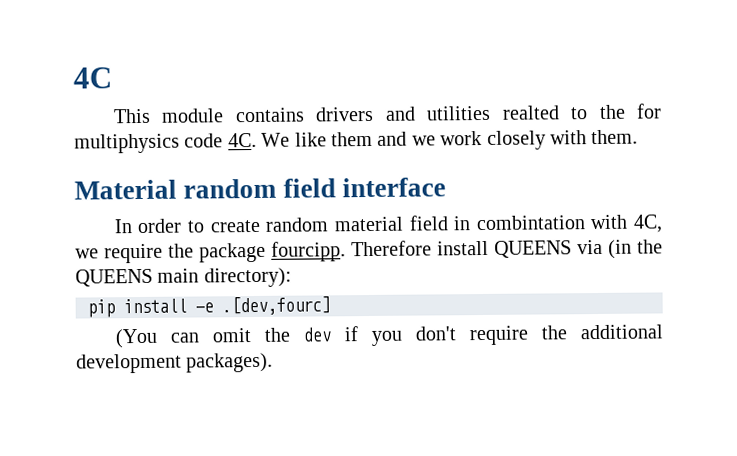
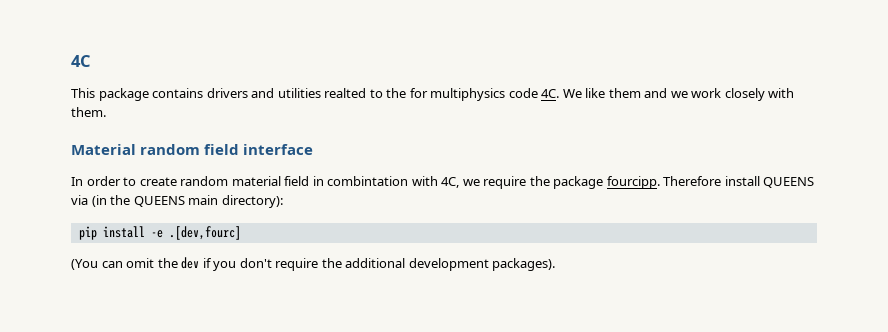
[161,108,225,123] module -> [98,88,149,101] package

